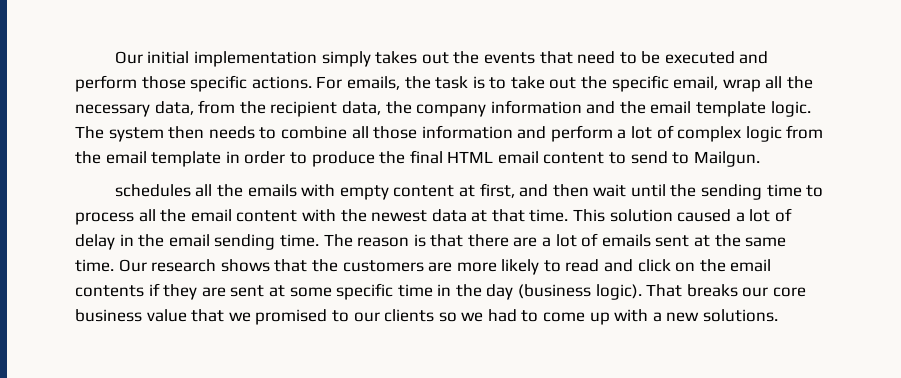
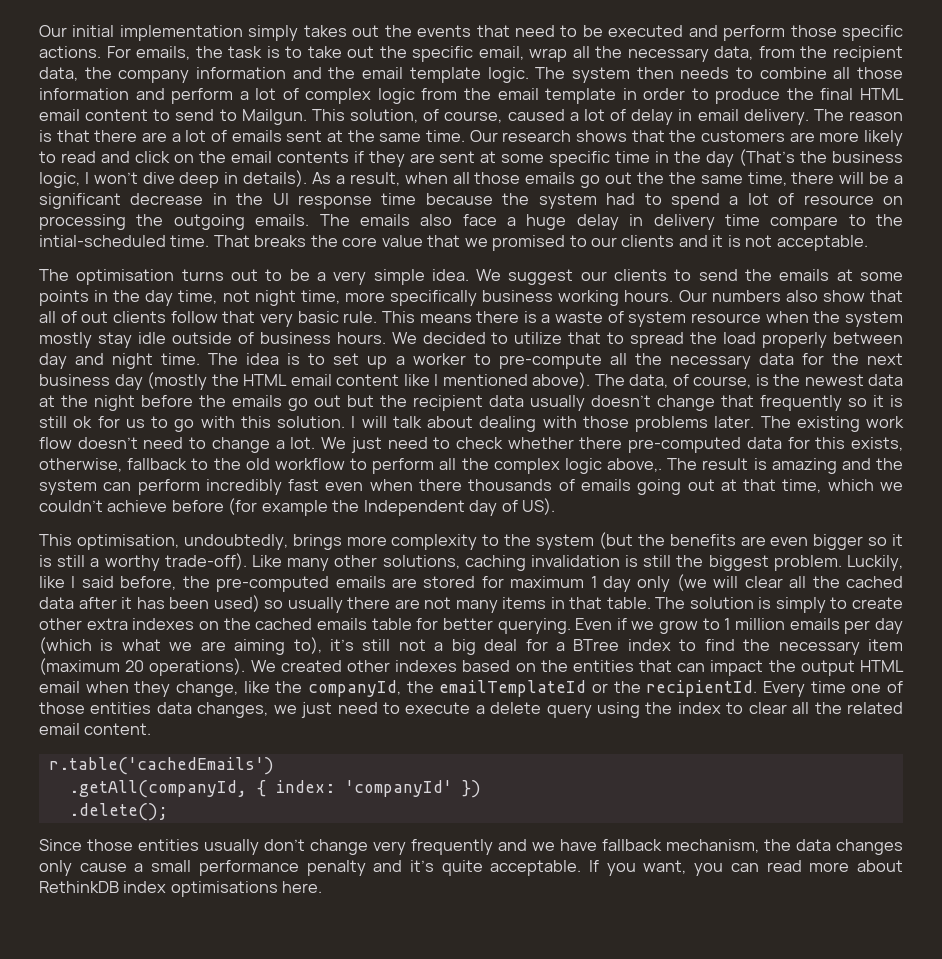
[114,183,824,200] [75,209,673,225] // schedules all the emails with empty content at first, and then wait until the sending time to process all the email content with the newest data at that time. This solution -> [311,109,503,123] This solution, of course,
[138,234,319,250] the email sending time. -> [697,109,809,125] email delivery.
[518,284,807,300] [75,309,142,322] (business logic). That breaks our core business -> [739,149,904,166] [39,170,903,188] [39,193,903,209] [39,214,903,230] [39,235,378,247] (That’s the business logic, I won’t dive deep in details). As a result, when all those emails go out the the same time, there will be a significant decrease in the UI response time because the system had to spend a lot of resource on processing the outgoing emails. The emails also face a huge delay in delivery time compare to the intial-scheduled time. That breaks the core
[438,309,779,325] so we had to come up with a new solutions. -> [678,235,868,251] [39,269,903,285] [39,290,904,306] [39,311,903,327] [39,332,904,348] [39,353,903,369] [39,372,903,390] [39,395,903,411] [39,416,904,432] [39,437,903,453] [39,458,903,474] [39,479,903,495] [39,498,556,516] [39,532,903,550] [39,553,903,571] [39,574,904,592] [39,595,903,613] [39,618,903,634] [39,637,904,655] [39,658,904,676] [39,680,903,697] [39,702,904,718] [39,723,152,735] [48,757,274,775] [68,780,481,798] [68,803,168,821] [39,839,903,855] [39,860,904,876] [39,881,323,897] and it is not acceptable. // The optimisation turns out to be a very simple idea. We suggest our clients to send the emails at some points in the day time, not night time, more specifically business working hours. Our numbers also show that all of out clients follow that very basic rule. This means there is a waste of system resource when the system mostly stay idle outside of business hours. We decided to utilize that to spread the load properly between day and night time. The idea is to set up a worker to pre-compute all the necessary data for the next business day (mostly the HTML email content like I mentioned above). The data, of course, is the newest data at the night before the emails go out but the recipient data usually doesn’t change that frequently so it is still ok for us to go with this solution. I will talk about dealing with those problems later. The existing work flow doesn’t need to change a lot. We just need to check whether there pre-computed data for this exists, otherwise, fallback to the old workflow to perform all the complex logic above,. The result is amazing and the system can perform incredibly fast even when there thousands of emails going out at that time, which we couldn’t achieve before (for example the Independent day of US). // This optimisation, undoubtedly, brings more complexity to the system (but the benefits are even bigger so it is still a worthy trade-off). Like many other solutions, caching invalidation is still the biggest problem. Luckily, like I said before, the pre-computed emails are stored for maximum 1 day only (we will clear all the cached data after it has been used) so usually there are not many items in that table. The solution is simply to create other extra indexes on the cached emails table for better querying. Even if we grow to 1 million emails per day (which is what we are aiming to), it’s still not a big deal for a BTree index to find the necessary item (maximum 20 operations). We created other indexes based on the entities that can impact the output HTML email when they change, like the companyId, the emailTemplateId or the recipientId. Every time one of those entities data changes, we just need to execute a delete query using the index to clear all the related email content. // r.table('cachedEmails') // .getAll(companyId, { index: 'companyId' }) // .delete(); // Since those entities usually don’t change very frequently and we have fallback mechanism, the data changes only cause a small performance penalty and it’s quite acceptable. If you want, you can read more about RethinkDB index optimisations here.

